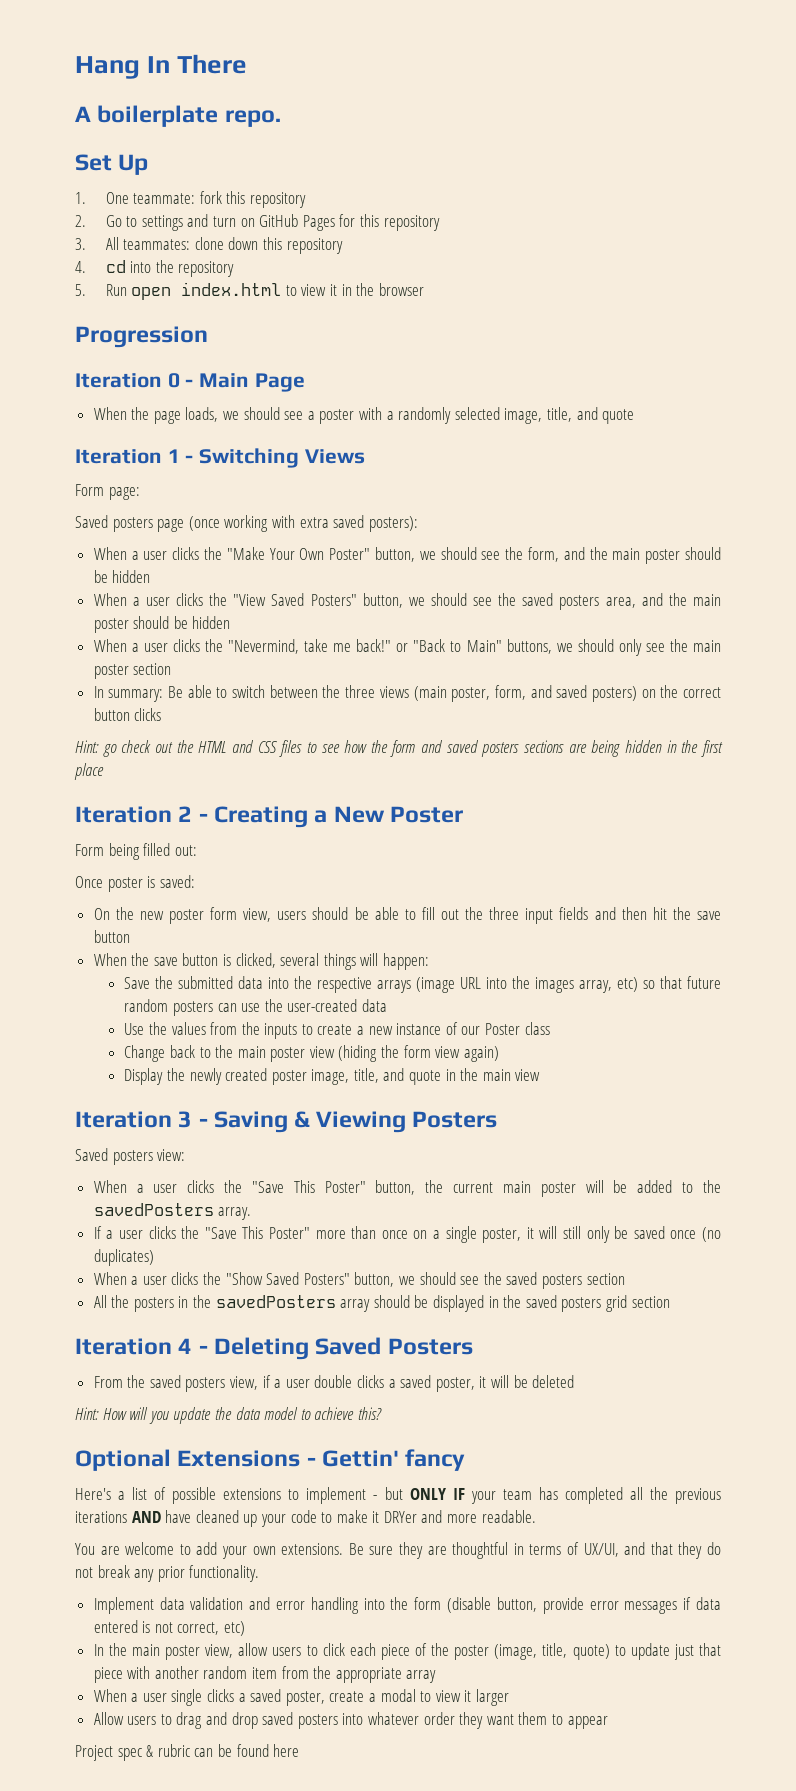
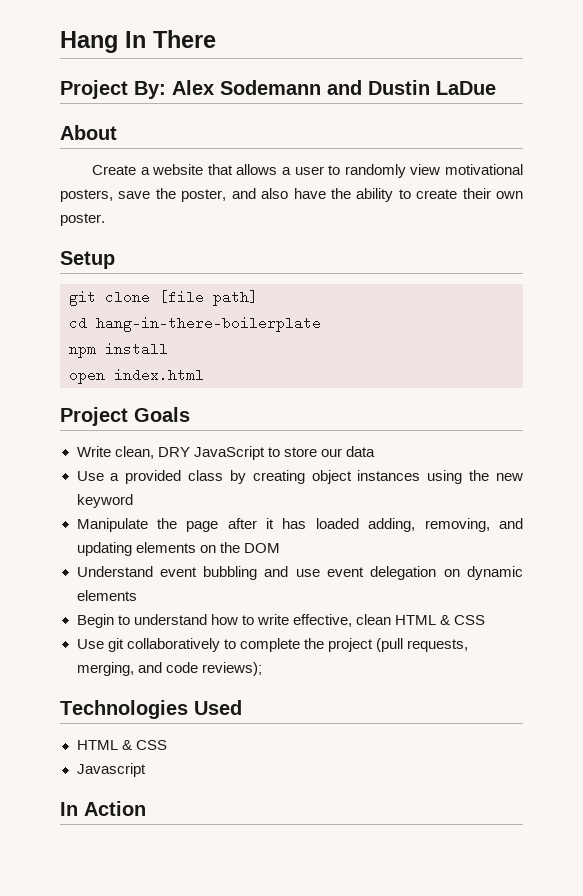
[75,105,281,127] [75,154,149,175] [75,191,306,208] [75,214,440,231] [75,237,343,254] [75,260,235,277] [75,282,424,300] [75,326,208,348] [75,373,305,392] [93,407,635,424] [75,448,365,468] [75,484,140,500] [75,515,418,532] [93,547,721,564] [93,570,151,583] [93,593,721,610] [93,616,231,633] [93,639,721,656] [93,663,172,679] [93,685,721,702] [93,708,162,721] [75,740,724,757] [74,763,104,780] [75,806,464,828] [75,843,197,860] [75,875,195,892] [93,907,721,924] [93,930,130,943] [93,953,430,970] [124,976,721,993] [124,999,387,1016] [124,1022,550,1039] [124,1045,499,1062] [124,1068,541,1085] [75,1111,498,1133] [75,1148,186,1165] [93,1180,721,1197] [93,1203,252,1220] [93,1226,722,1243] [93,1249,154,1266] [93,1272,625,1289] [93,1295,670,1312] [75,1337,473,1360] [93,1375,575,1392] [75,1407,382,1424] [75,1449,466,1471] [75,1487,721,1504] [75,1510,536,1527] [75,1542,721,1559] [75,1565,260,1582] [93,1597,722,1614] [93,1620,246,1636] [93,1643,721,1660] [93,1666,437,1683] [93,1689,509,1706] [93,1712,608,1729] [75,1744,300,1761] A boilerplate repo. // Set Up // 1. One teammate: fork this repository // 2. Go to settings and turn on GitHub Pages for this repository // 3. All teammates: clone down this repository // 4. cd into the repository // 5. Run open index.html to view it in the browser // Progression // Iteration 0 - Main Page // When the page loads, we should see a poster with a randomly selected image, title, and quote // Iteration 1 - Switching Views // Form page: // Saved posters page (once working with extra saved posters): // When a user clicks the "Make Your Own Poster" button, we should see the form, and the main poster should be hidden // When a user clicks the "View Saved Posters" button, we should see the saved posters area, and the main poster should be hidden // When a user clicks the "Nevermind, take me back!" or "Back to Main" buttons, we should only see the main poster section // In summary: Be able to switch between the three views (main poster, form, and saved posters) on the correct button clicks // Hint: go check out the HTML and CSS files to see how the form and saved posters sections are being hidden in the first place // Iteration 2 - Creating a New Poster // Form being filled out: // Once poster is saved: // On the new poster form view, users should be able to fill out the three input fields and then hit the save button // When the save button is clicked, several things will happen: // Save the submitted data into the respective arrays (image URL into the images array, etc) so that future random posters can use the user-created data // Use the values from the inputs to create a new instance of our Poster class // Change back to the main poster view (hiding the form view again) // Display the newly created poster image, title, and quote in the main view // Iteration 3 - Saving & Viewing Posters // Saved posters view: // When a user clicks the "Save This Poster" button, the current main poster will be added to the savedPosters array. // If a user clicks the "Save This Poster" more than once on a single poster, it will still only be saved once (no duplicates) // When a user clicks the "Show Saved Posters" button, we should see the saved posters section // All the posters in the savedPosters array should be displayed in the saved posters grid section // Iteration 4 - Deleting Saved Posters // From the saved posters view, if a user double clicks a saved poster, it will be deleted // Hint: How will you update the data model to achieve this? // Optional Extensions - Gettin' fancy // Here's a list of possible extensions to implement - but ONLY IF your team has completed all the previous iterations AND have cleaned up your code to make it DRYer and more readable. // You are welcome to add your own extensions. Be sure they are thoughtful in terms of UX/UI, and that they do not break any prior functionality. // Implement data validation and error handling into the form (disable button, provide error messages if data entered is not correct, etc) // In the main poster view, allow users to click each piece of the poster (image, title, quote) to update just that piece with another random item from the appropriate array // When a user single clicks a saved poster, create a modal to view it larger // Allow users to drag and drop saved posters into whatever order they want them to appear // Project spec & rubric can be found here -> [60,80,496,99] [60,125,117,140] [91,164,523,178] [60,188,524,202] [60,213,105,226] [60,251,115,269] [69,290,258,306] [69,316,321,332] [69,342,168,358] [69,368,204,384] [60,407,190,426] [76,446,375,460] [76,470,524,484] [76,494,133,508] [76,518,523,532] [76,542,280,556] [76,566,523,580] [76,590,137,601] [76,614,486,628] [76,638,468,652] [76,662,262,676] [60,700,242,719] [76,740,167,750] [76,763,146,777] [60,801,146,816] Project By: Alex Sodemann and Dustin LaDue // About // Create a website that allows a user to randomly view motivational posters, save the poster, and also have the ability to create their own poster. // Setup // git clone [file path] // cd hang-in-there-boilerplate // npm install // open index.html // Project Goals // Write clean, DRY JavaScript to store our data // Use a provided class by creating object instances using the new keyword // Manipulate the page after it has loaded adding, removing, and updating elements on the DOM // Understand event bubbling and use event delegation on dynamic elements // Begin to understand how to write effective, clean HTML & CSS // Use git collaboratively to complete the project (pull requests, merging, and code reviews); // Technologies Used // HTML & CSS // Javascript // In Action

